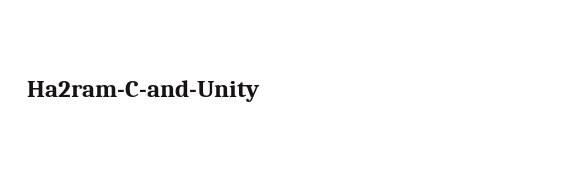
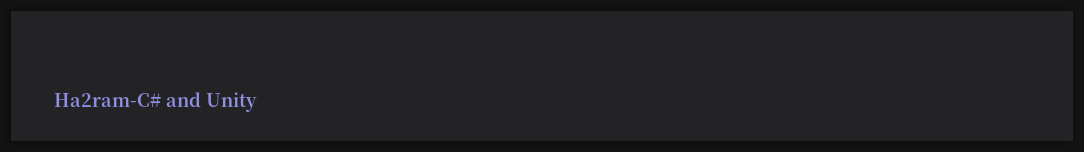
[27,80,260,102] Ha2ram-C-and-Unity -> [54,92,257,112] Ha2ram-C# and Unity

